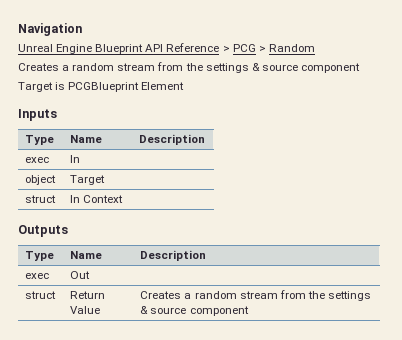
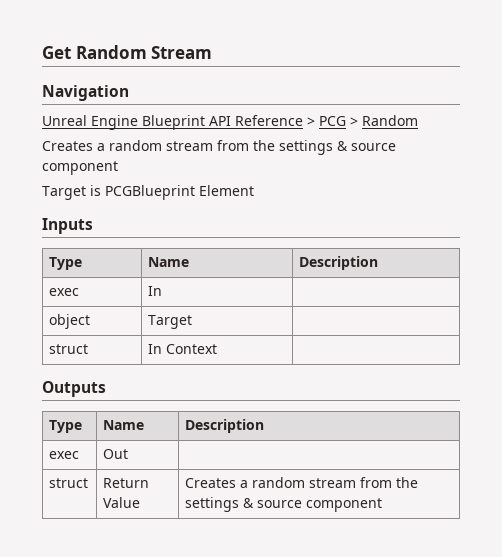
(18, 29) none -> [42,45,213,59] Get Random Stream //

